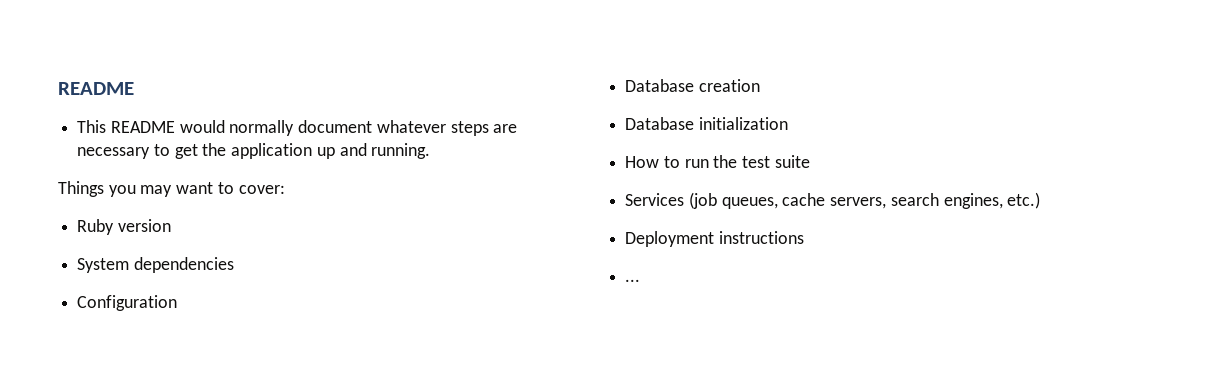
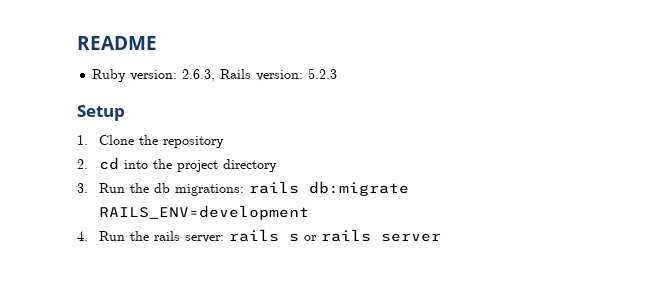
[77,120,518,136] [77,143,431,159] [58,181,285,197] [77,219,171,235] [77,257,234,273] [77,295,178,311] [625,79,760,92] [625,117,788,130] [625,155,810,168] [625,192,1041,209] [625,231,804,247] [625,279,641,282] This README would normally document whatever steps are necessary to get the application up and running. // Things you may want to cover: // Ruby version // System dependencies // Configuration // Database creation // Database initialization // How to run the test suite // Services (job queues, cache servers, search engines, etc.) // Deployment instructions // ... -> [92,68,338,82] [77,105,125,121] [77,135,224,148] [77,157,277,172] [77,181,409,196] [98,205,309,220] [77,229,441,243] Ruby version: 2.6.3, Rails version: 5.2.3 // Setup // 1. Clone the repository // 2. cd into the project directory // 3. Run the db migrations: rails db:migrate RAILS_ENV=development // 4. Run the rails server: rails s or rails server

